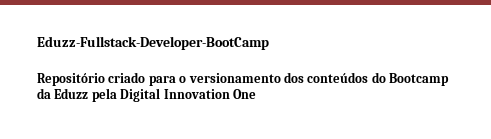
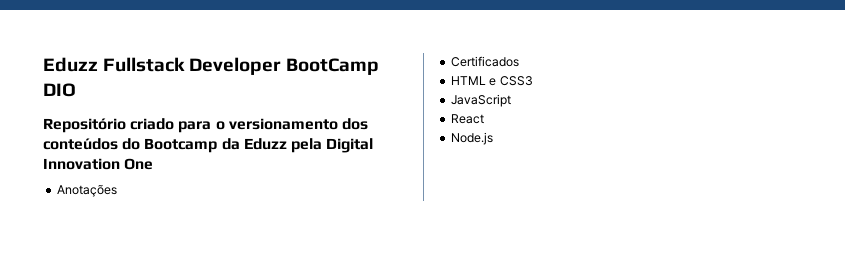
[37,36,269,50] Eduzz-Fullstack-Developer-BootCamp -> [43,57,380,75] [43,83,76,97] Eduzz Fullstack Developer BootCamp DIO
(256, 94) none -> [56,184,117,197] [450,56,519,67] [450,76,533,86] [450,94,511,107] [450,114,484,124] [450,132,493,145] // Anotações // Certificados // HTML e CSS3 // JavaScript // React // Node.js

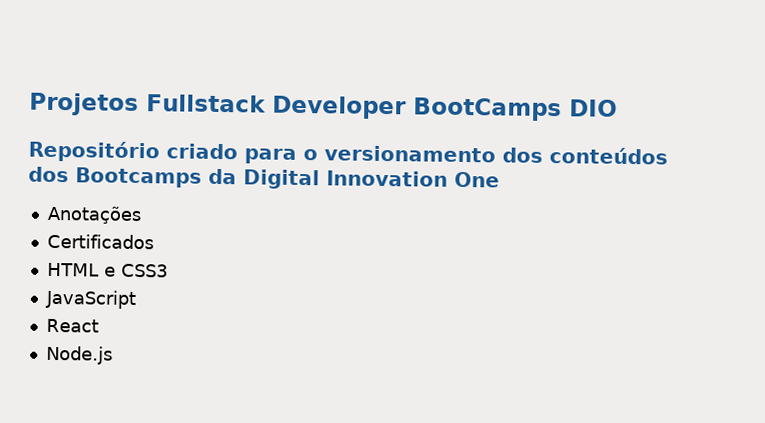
[43,57,98,72] Eduzz -> [29,92,139,117] Projetos
[286,58,380,75] BootCamp -> [412,97,562,122] BootCamps
[122,138,322,153] do Bootcamp da Eduzz pela -> [28,166,237,188] dos Bootcamps da

